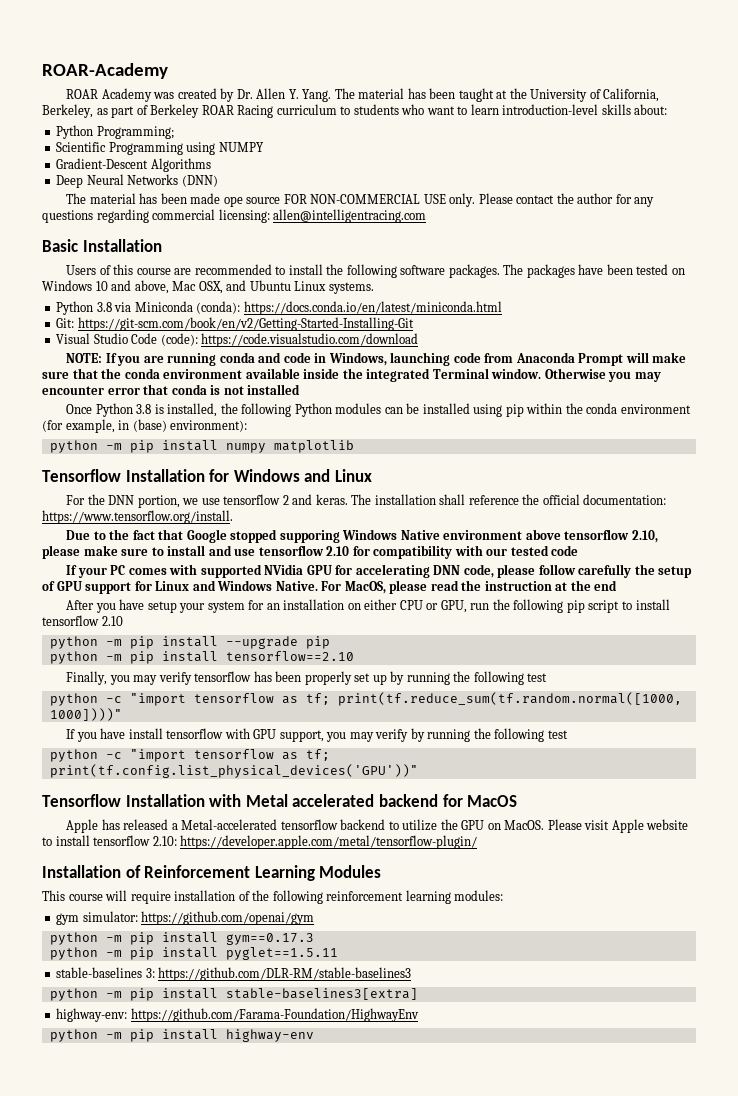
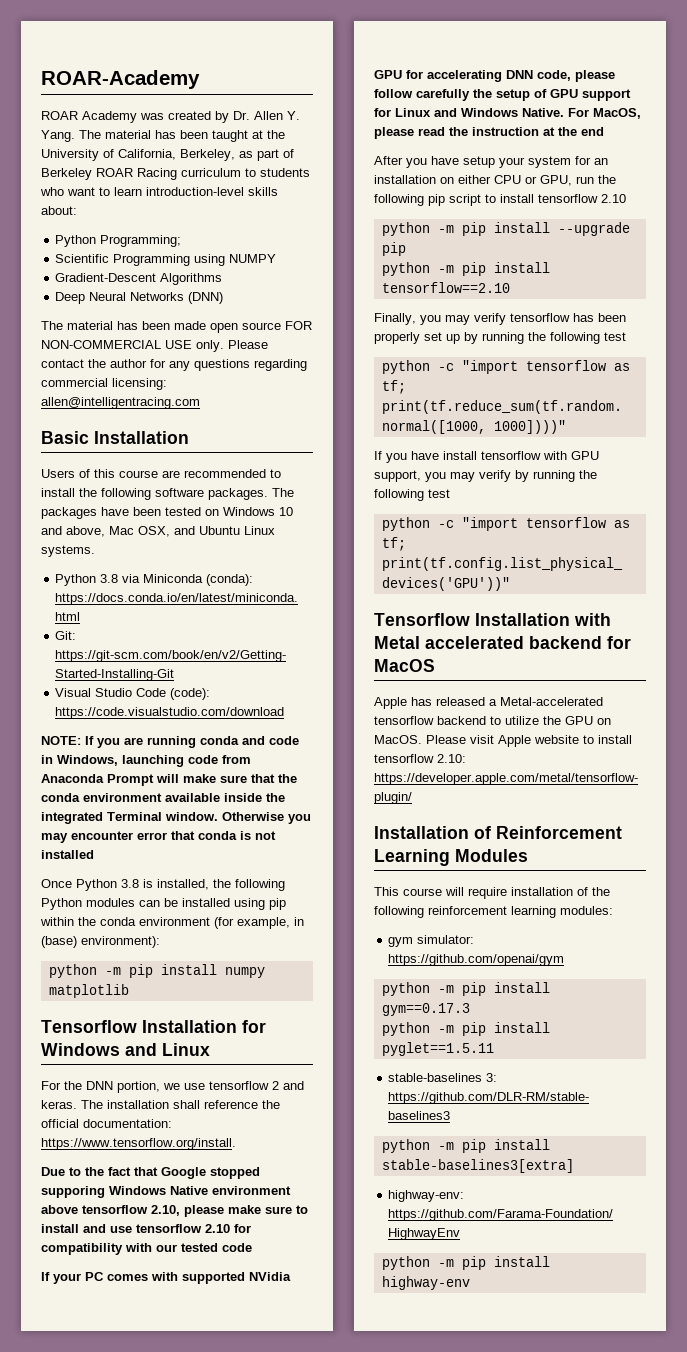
[223,196,243,207] ope -> [210,323,238,333] open

